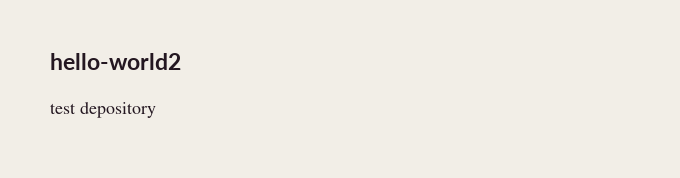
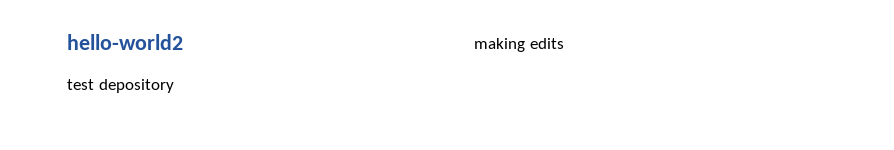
(156, 110) none -> [474,38,564,52] // making edits

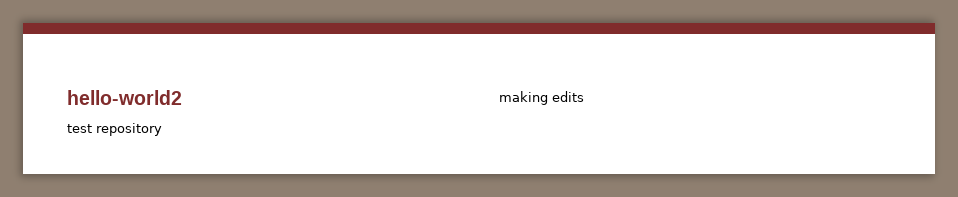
[98,79,174,93] depository -> [96,123,162,136] repository

